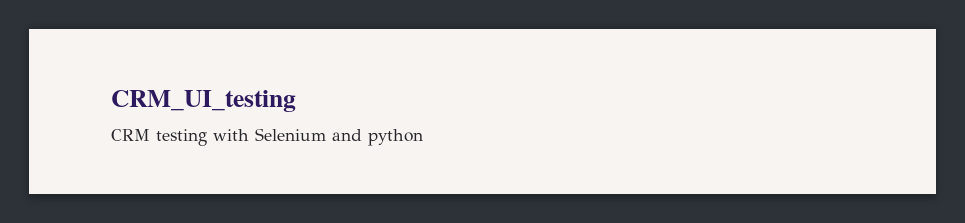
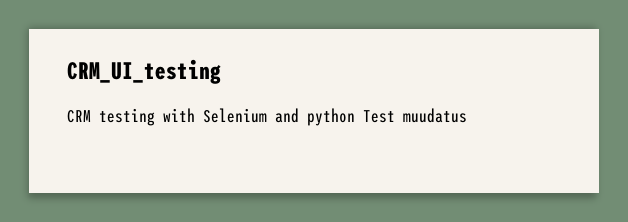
(423, 137) none -> [363,108,467,123] Test muudatus

